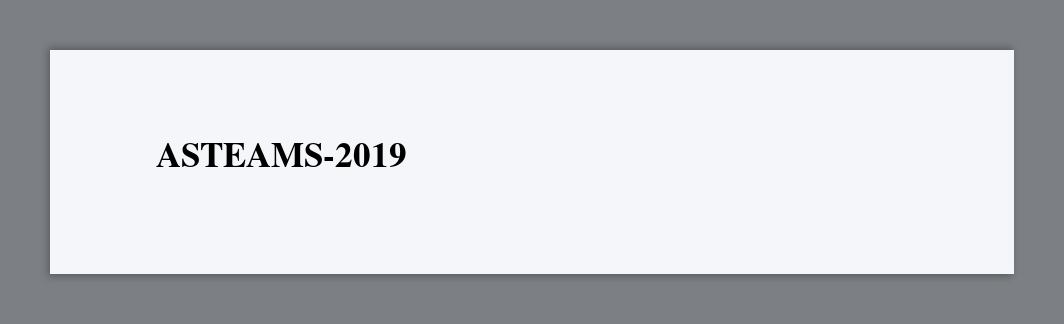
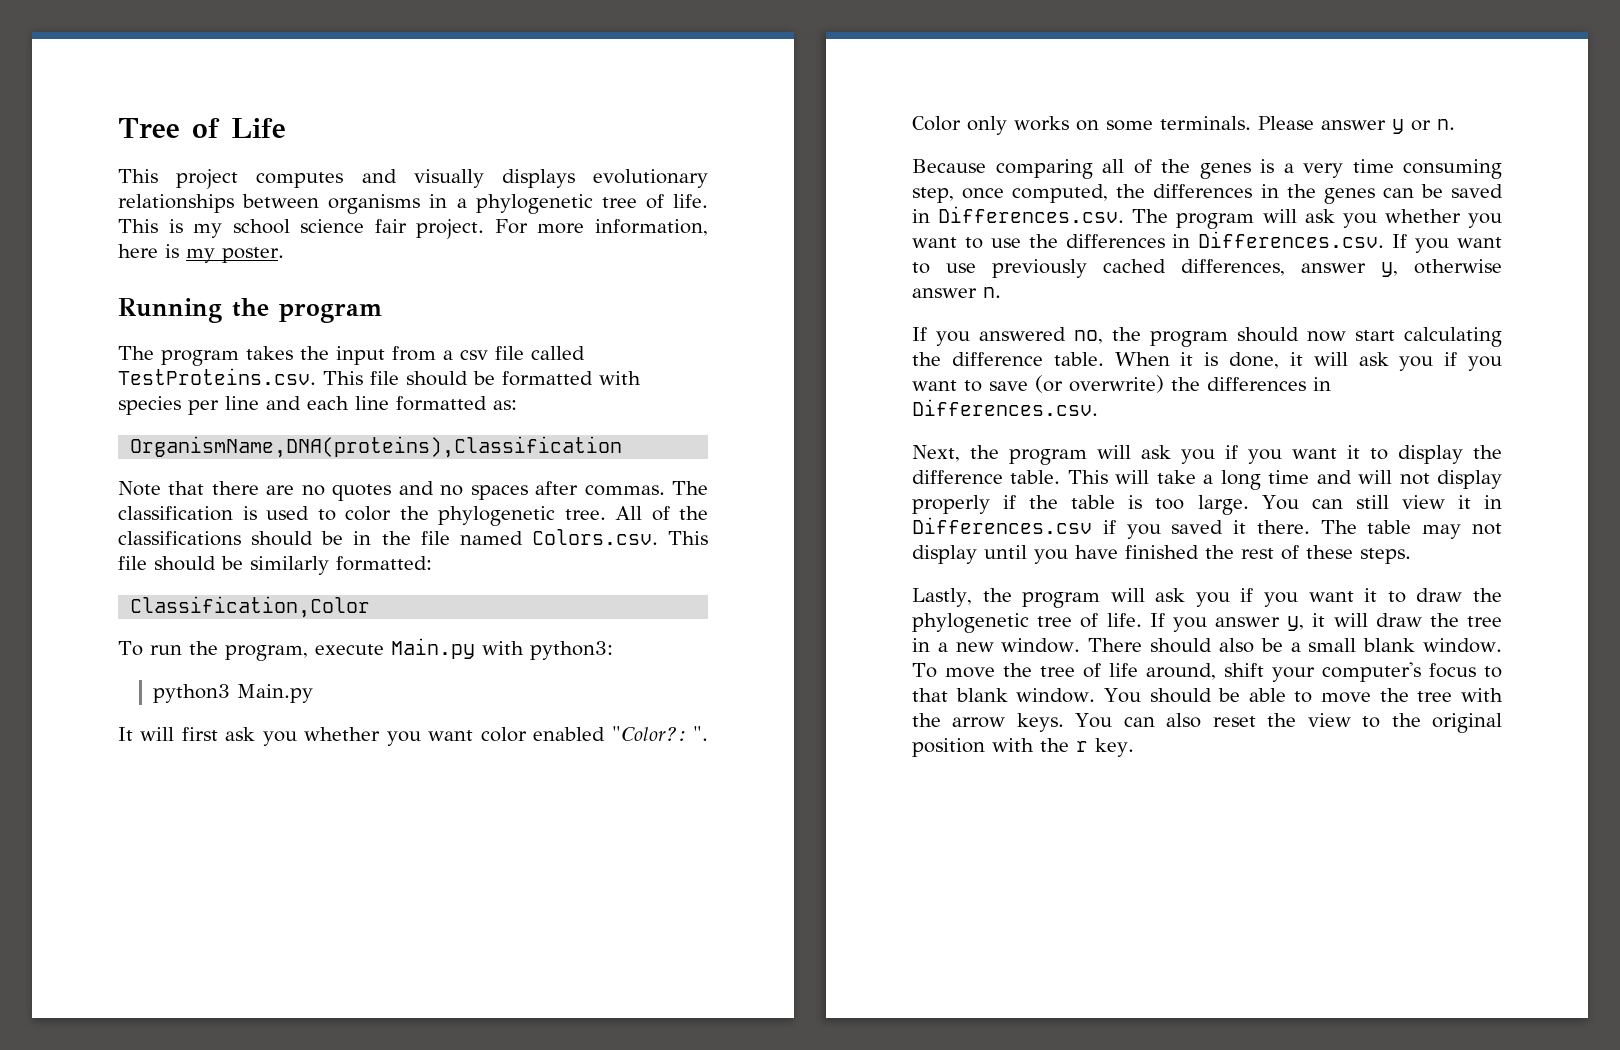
[156,143,407,167] ASTEAMS-2019 -> [118,118,286,138] [118,169,708,189] [118,194,708,214] [118,219,708,239] [118,244,284,263] [118,298,382,323] [118,346,585,366] [118,368,641,386] [118,396,517,415] [130,436,623,458] [118,481,708,501] [118,506,708,526] [118,529,708,546] [118,556,432,575] [130,596,371,618] [118,638,613,661] [152,684,313,703] [118,726,708,746] [912,116,1455,135] [912,159,1502,179] [912,184,1503,204] [912,206,1502,229] [912,231,1502,253] [912,259,1502,278] [912,287,1001,298] [912,327,1502,347] [912,352,1502,371] [912,375,1331,393] [912,399,1098,416] [912,445,1502,465] [912,470,1502,490] [912,495,1502,515] [912,517,1502,539] [912,545,1411,564] [912,588,1502,608] [912,613,1502,633] [912,638,1503,653] [912,662,1502,682] [912,688,1503,703] [912,713,1502,733] [912,738,1134,757] Tree of Life // This project computes and visually displays evolutionary relationships between organisms in a phylogenetic tree of life. This is my school science fair project. For more information, here is my poster. // Running the program // The program takes the input from a csv file called TestProteins.csv. This file should be formatted with species per line and each line formatted as: // OrganismName,DNA(proteins),Classification // Note that there are no quotes and no spaces after commas. The classification is used to color the phylogenetic tree. All of the classifications should be in the file named Colors.csv. This file should be similarly formatted: // Classification,Color // To run the program, execute Main.py with python3: // python3 Main.py // It will first ask you whether you want color enabled "Color?: ". Color only works on some terminals. Please answer y or n. // Because comparing all of the genes is a very time consuming step, once computed, the differences in the genes can be saved in Differences.csv. The program will ask you whether you want to use the differences in Differences.csv. If you want to use previously cached differences, answer y, otherwise answer n. // If you answered no, the program should now start calculating the difference table. When it is done, it will ask you if you want to save (or overwrite) the differences in Differences.csv. // Next, the program will ask you if you want it to display the difference table. This will take a long time and will not display properly if the table is too large. You can still view it in Differences.csv if you saved it there. The table may not display until you have finished the rest of these steps. // Lastly, the program will ask you if you want it to draw the phylogenetic tree of life. If you answer y, it will draw the tree in a new window. There should also be a small blank window. To move the tree of life around, shift your computer's focus to that blank window. You should be able to move the tree with the arrow keys. You can also reset the view to the original position with the r key.

